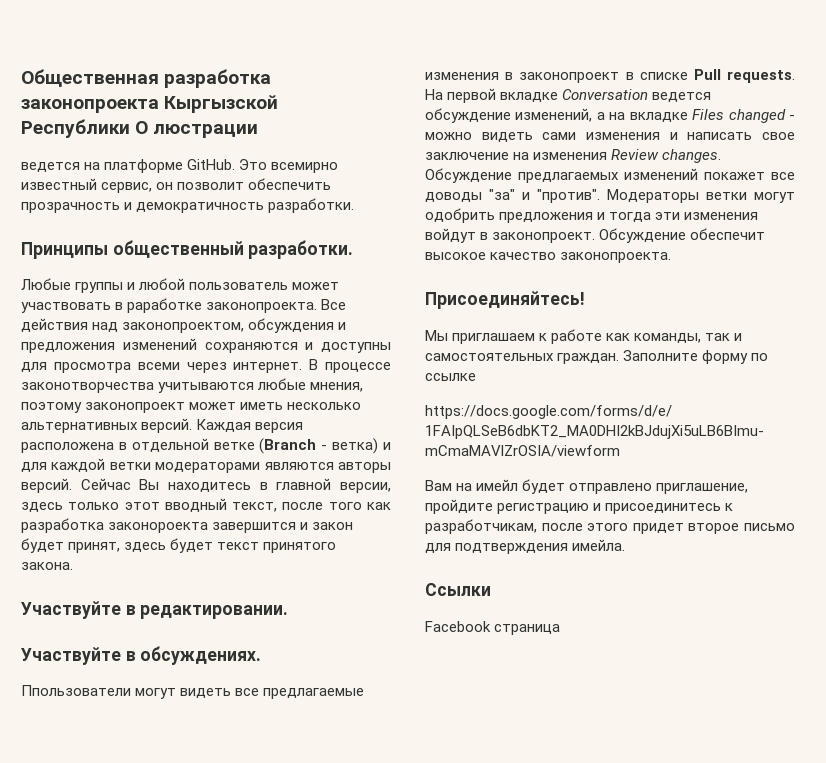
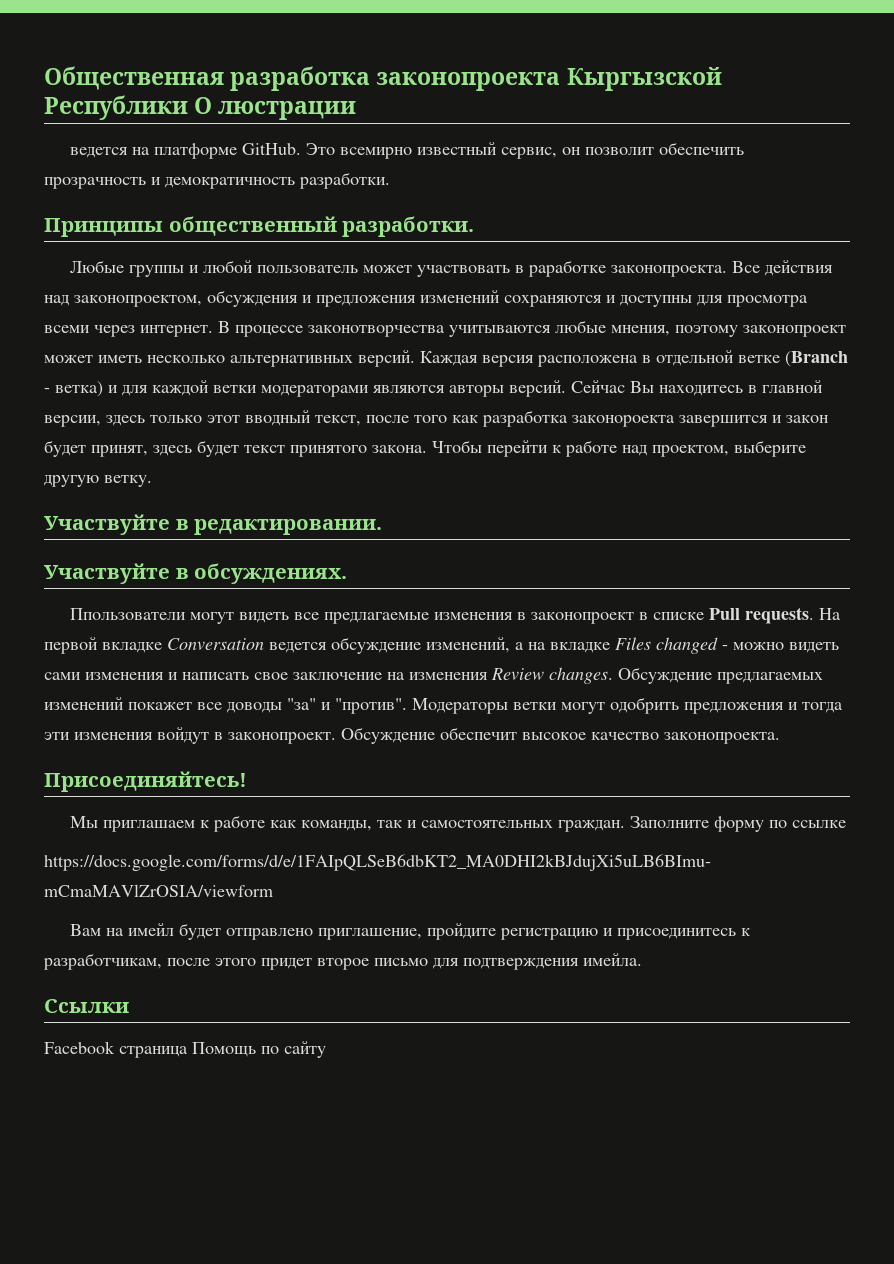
(73, 566) none -> [432,440,806,457] [44,475,152,487] Чтобы перейти к работе над проектом, выберите другую ветку.
(561, 629) none -> [192,1041,326,1058] Помощь по сайту

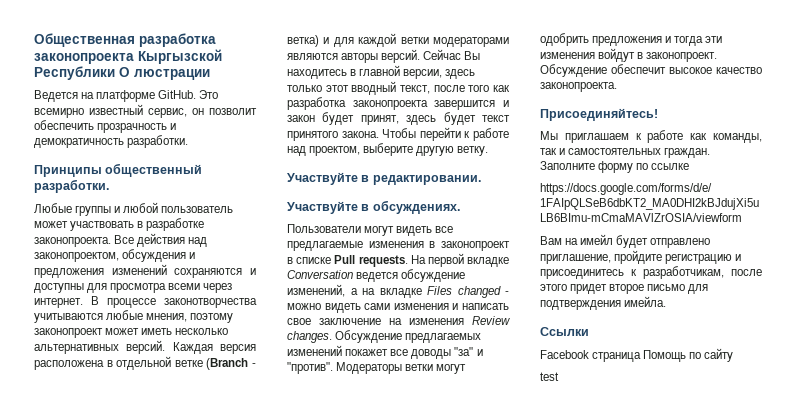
[70,147,129,158] ведется -> [34,90,78,102] Ведется
[528,260,607,277] раработке -> [146,218,205,231] разработке
[572,415,675,427] законороекта -> [352,100,428,110] законопроекта
[70,608,187,620] Ппользователи -> [287,224,361,233] Пользователи
(326, 1049) none -> [540,372,559,381] // test

